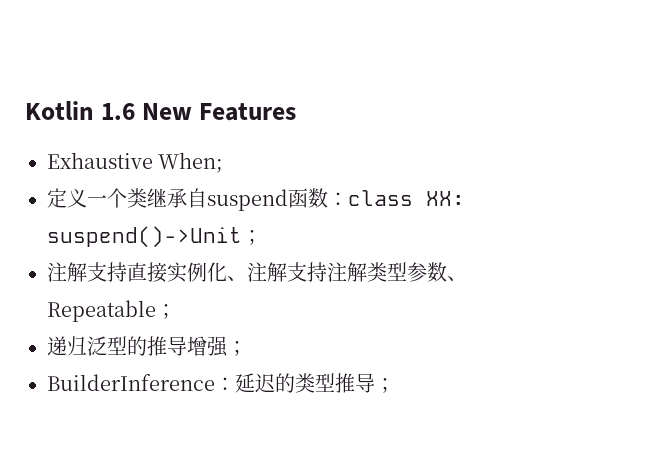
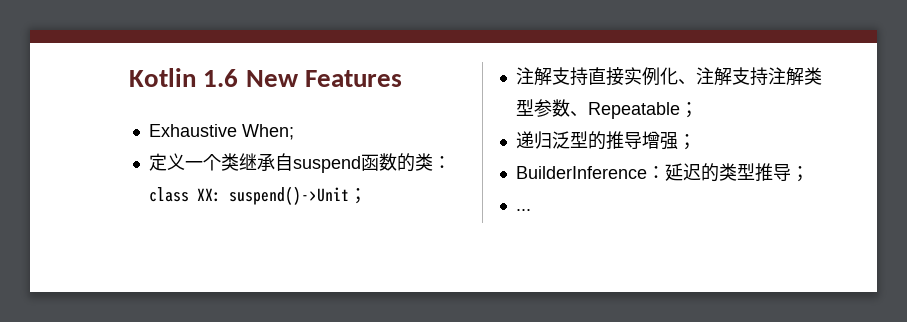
(328, 198) none -> [396,153,433,172] 的类
(395, 385) none -> [515,209,531,211] // ...

